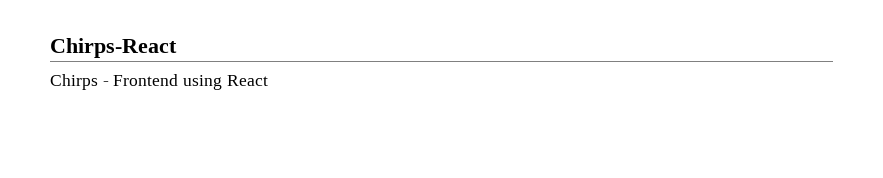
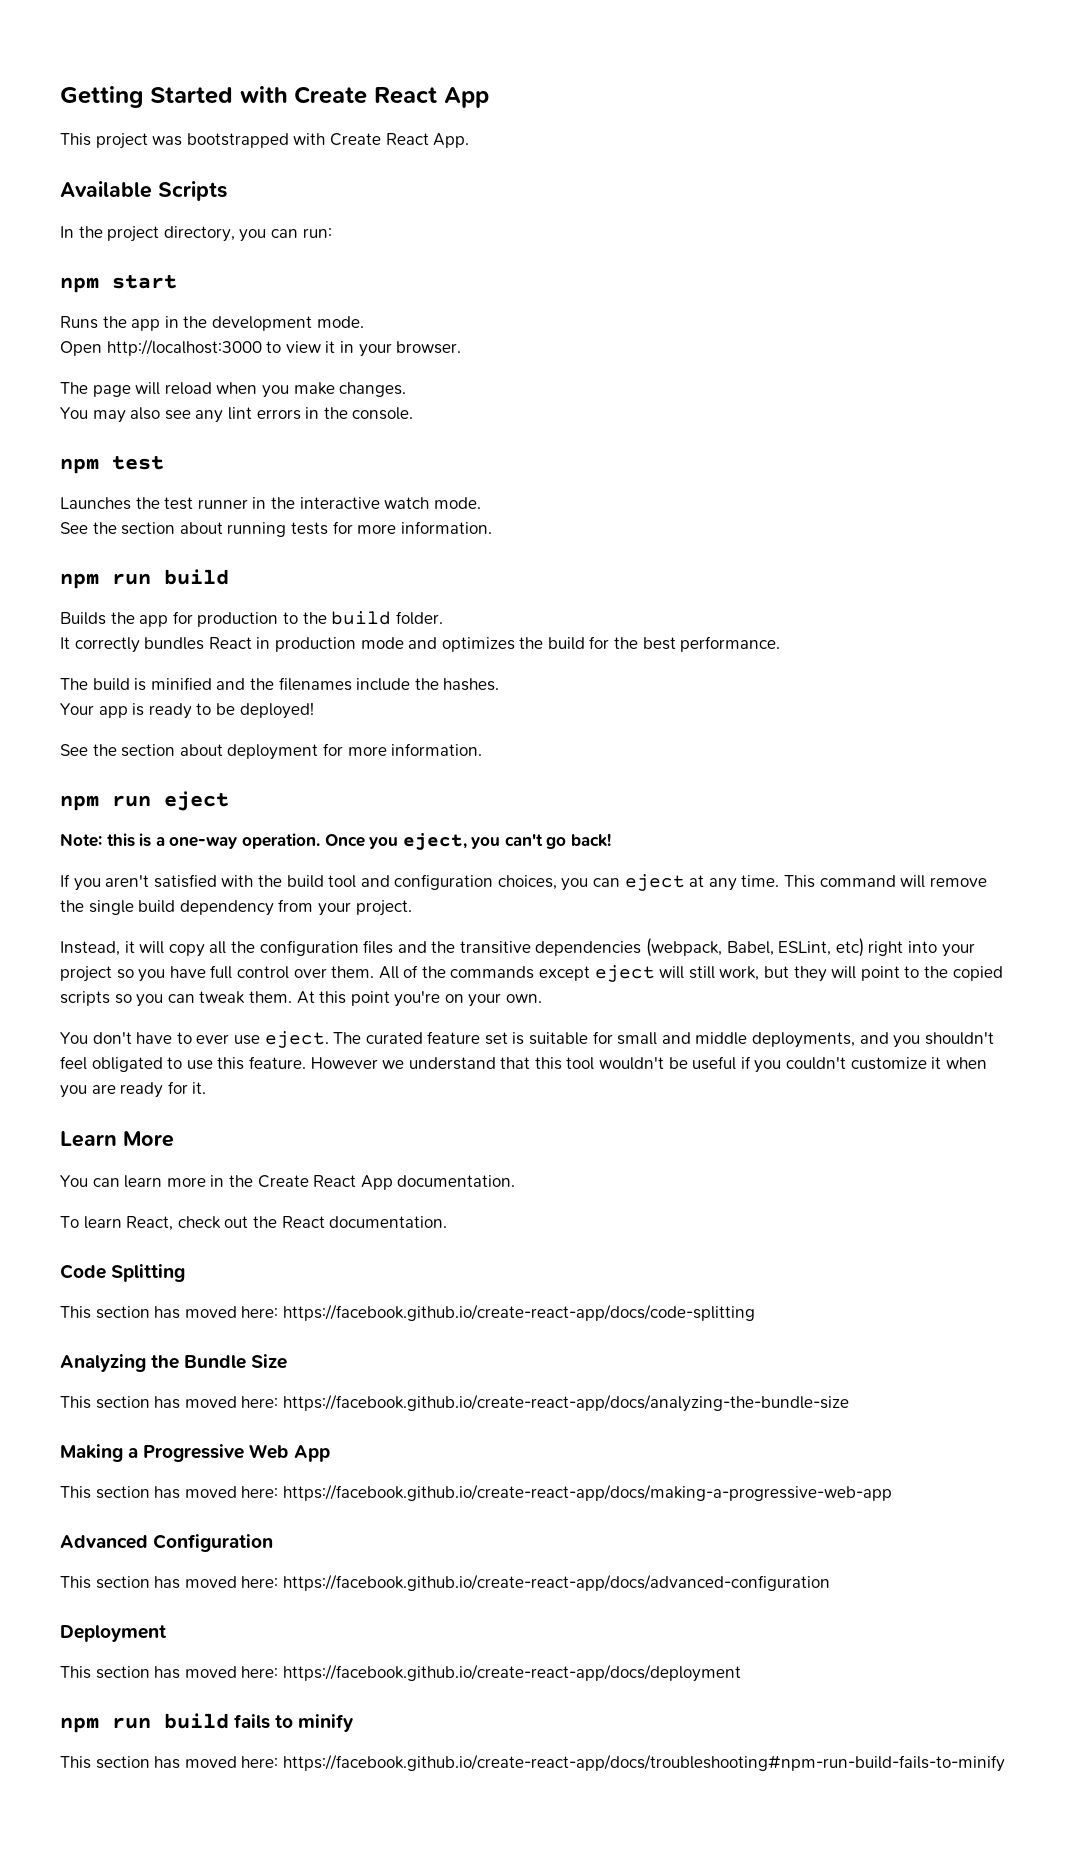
[50,38,177,58] [50,74,268,90] Chirps-React // Chirps - Frontend using React -> [60,86,489,108] [60,133,470,149] [60,181,227,201] [60,226,332,242] [60,275,177,293] [60,316,364,331] [60,339,462,357] [60,382,407,398] [60,407,414,423] [60,456,164,474] [60,497,481,510] [60,521,492,537] [60,569,229,589] [60,611,443,627] [60,636,781,653] [60,677,500,691] [60,702,314,719] [60,743,483,760] [60,791,229,811] [60,833,612,850] [60,874,987,891] [60,899,412,916] [60,938,975,957] [60,965,1003,982] [60,991,543,1007] [60,1031,994,1048] [60,1056,987,1073] [60,1081,207,1098] [60,1131,174,1147] [60,1175,516,1190] [60,1216,448,1231] [60,1264,186,1282] [60,1304,755,1321] [60,1354,288,1372] [60,1394,849,1412] [60,1444,330,1462] [60,1484,892,1501] [60,1534,274,1552] [60,1574,830,1591] [60,1625,166,1642] [60,1664,741,1682] [60,1713,354,1733] [60,1754,1005,1772] Getting Started with Create React App // This project was bootstrapped with Create React App. // Available Scripts // In the project directory, you can run: // npm start // Runs the app in the development mode. // Open http://localhost:3000 to view it in your browser. // The page will reload when you make changes. // You may also see any lint errors in the console. // npm test // Launches the test runner in the interactive watch mode. // See the section about running tests for more information. // npm run build // Builds the app for production to the build folder. // It correctly bundles React in production mode and optimizes the build for the best performance. // The build is minified and the filenames include the hashes. // Your app is ready to be deployed! // See the section about deployment for more information. // npm run eject // Note: this is a one-way operation. Once you eject, you can't go back! // If you aren't satisfied with the build tool and configuration choices, you can eject at any time. This command will remove the single build dependency from your project. // Instead, it will copy all the configuration files and the transitive dependencies (webpack, Babel, ESLint, etc) right into your project so you have full control over them. All of the commands except eject will still work, but they will point to the copied scripts so you can tweak them. At this point you're on your own. // You don't have to ever use eject. The curated feature set is suitable for small and middle deployments, and you shouldn't feel obligated to use this feature. However we understand that this tool wouldn't be useful if you couldn't customize it when you are ready for it. // Learn More // You can learn more in the Create React App documentation. // To learn React, check out the React documentation. // Code Splitting // This section has moved here: https://facebook.github.io/create-react-app/docs/code-splitting // Analyzing the Bundle Size // This section has moved here: https://facebook.github.io/create-react-app/docs/analyzing-the-bundle-size // Making a Progressive Web App // This section has moved here: https://facebook.github.io/create-react-app/docs/making-a-progressive-web-app // Advanced Configuration // This section has moved here: https://facebook.github.io/create-react-app/docs/advanced-configuration // Deployment // This section has moved here: https://facebook.github.io/create-react-app/docs/deployment // npm run build fails to minify // This section has moved here: https://facebook.github.io/create-react-app/docs/troubleshooting#npm-run-build-fails-to-minify

